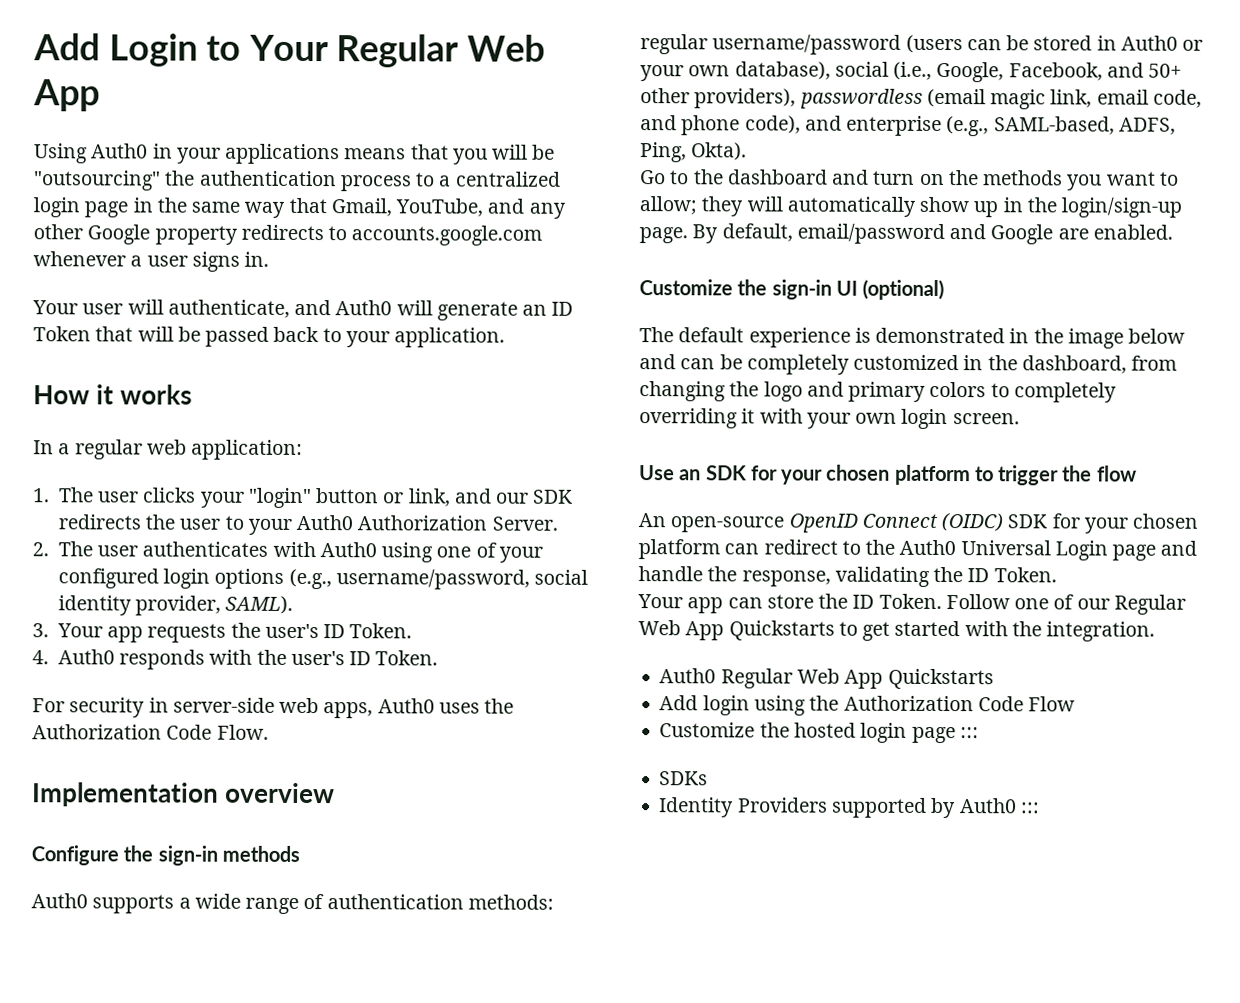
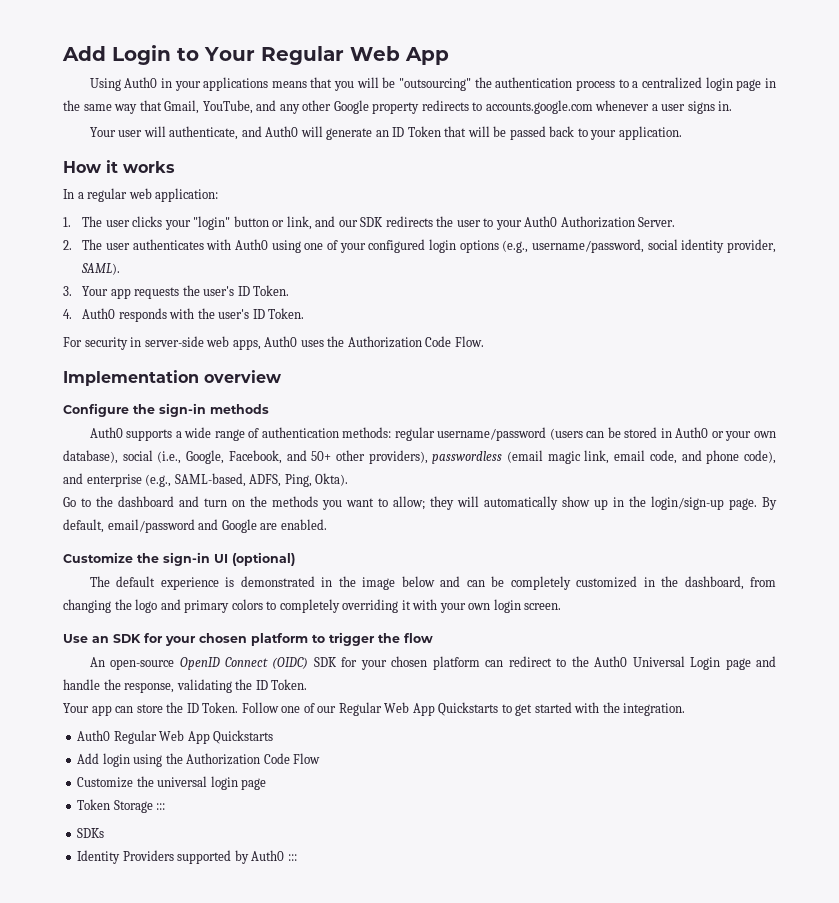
[793,722,956,744] hosted login page -> [157,776,267,790] [77,799,153,813] universal login page // Token Storage

